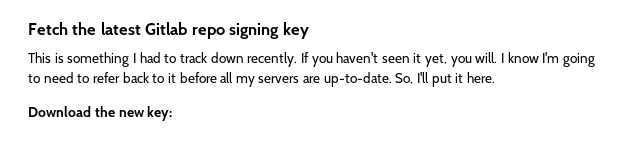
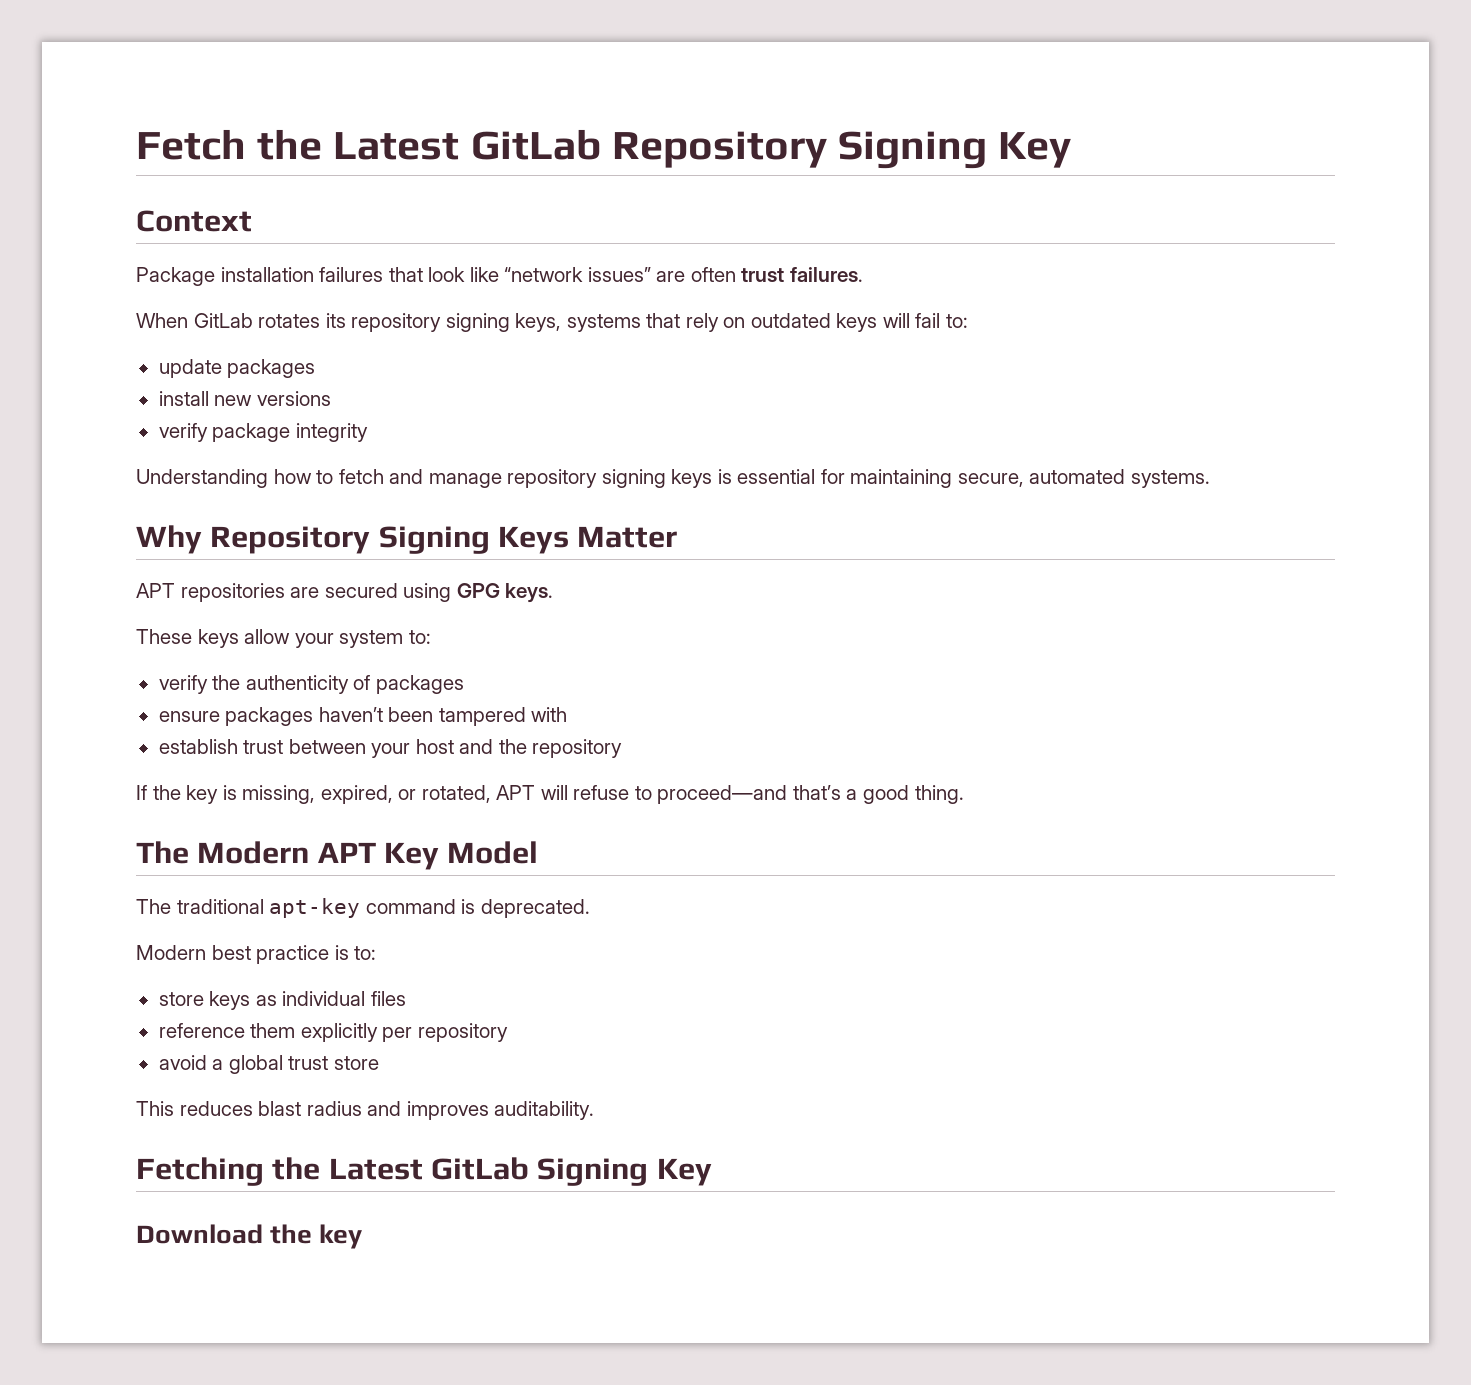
[100,22,309,39] [28,52,595,67] [28,72,495,87] latest Gitlab repo signing key // This is something I had to track down recently. If you haven't seen it yet, you will. I know I'm going to need to refer back to it before all my servers are up-to-date. So, I'll put it here. -> [333,129,1072,169] [136,210,252,232] [136,267,863,286] [136,313,969,332] [158,359,316,378] [158,391,331,406] [158,423,368,442] [136,469,1211,488] [136,525,678,554] [136,583,554,603] [136,629,431,648] [158,675,464,694] [158,707,568,726] [158,739,623,758] [136,785,964,804] [136,841,539,870] [136,898,590,918] [136,945,377,964] [158,991,406,1010] [158,1023,508,1042] [158,1055,379,1074] [136,1101,595,1120] [136,1157,712,1186] Latest GitLab Repository Signing Key // Context // Package installation failures that look like “network issues” are often trust failures. // When GitLab rotates its repository signing keys, systems that rely on outdated keys will fail to: // update packages // install new versions // verify package integrity // Understanding how to fetch and manage repository signing keys is essential for maintaining secure, automated systems. // Why Repository Signing Keys Matter // APT repositories are secured using GPG keys. // These keys allow your system to: // verify the authenticity of packages // ensure packages haven’t been tampered with // establish trust between your host and the repository // If the key is missing, expired, or rotated, APT will refuse to proceed—and that’s a good thing. // The Modern APT Key Model // The traditional apt-key command is deprecated. // Modern best practice is to: // store keys as individual files // reference them explicitly per repository // avoid a global trust store // This reduces blast radius and improves auditability. // Fetching the Latest GitLab Signing Key
[118,106,173,121] new key: -> [319,1224,363,1249] key

